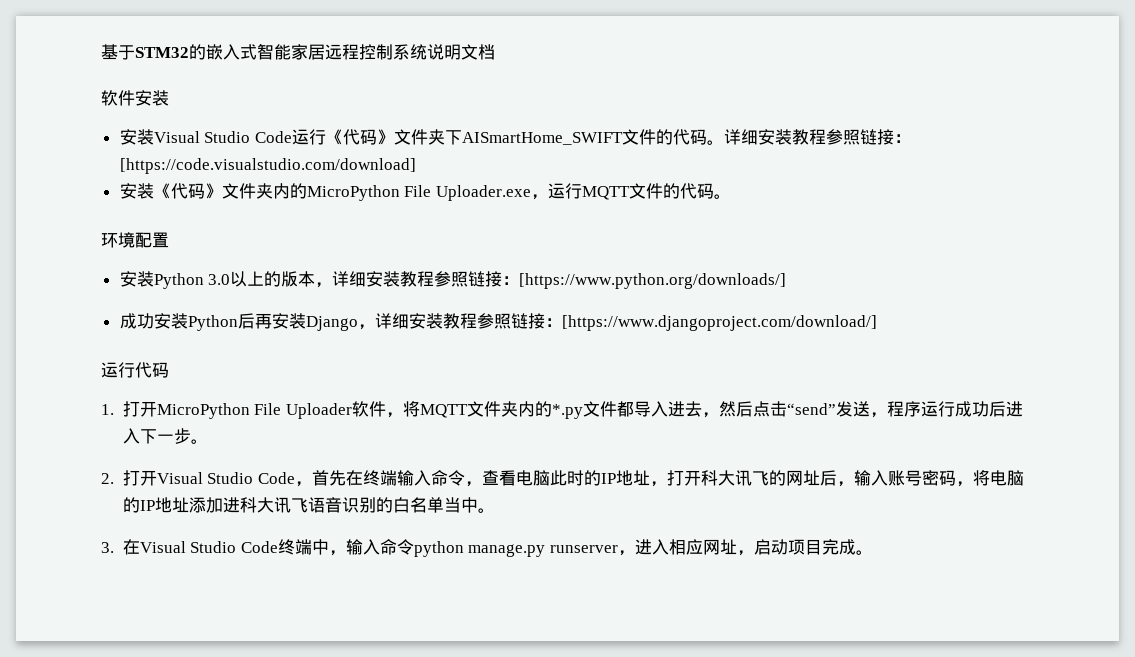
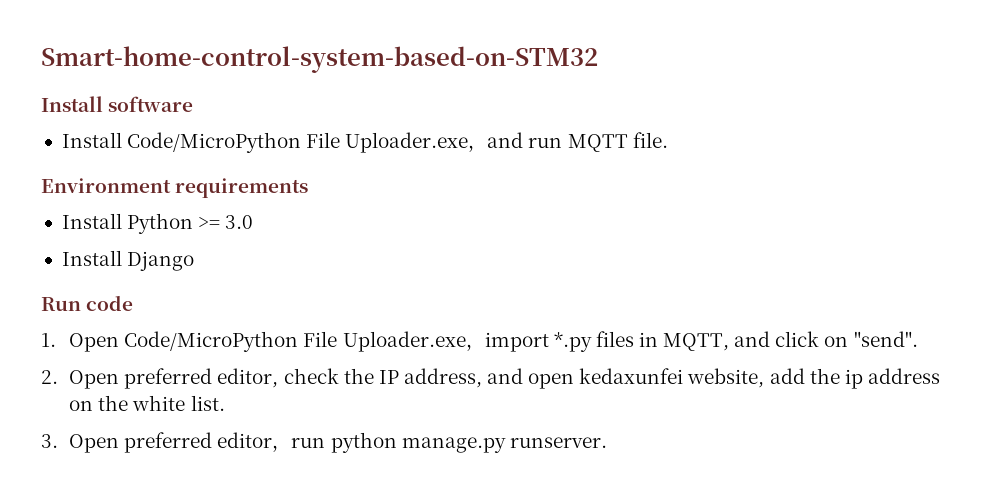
[101,43,495,60] [101,90,169,106] [119,129,911,145] [119,158,416,174] [119,183,731,201] [101,232,169,248] [119,271,787,289] [119,313,877,331] [101,362,169,378] [101,401,1023,419] [122,428,208,444] [101,470,1024,487] [122,497,495,513] [101,539,873,557] 基于STM32的嵌入式智能家居远程控制系统说明文档 // 软件安装 // 安装Visual Studio Code运行《代码》文件夹下AISmartHome_SWIFT文件的代码。详细安装教程参照链接：[https://code.visualstudio.com/download] // 安装《代码》文件夹内的MicroPython File Uploader.exe，运行MQTT文件的代码。 // 环境配置 // 安装Python 3.0以上的版本，详细安装教程参照链接：[https://www.python.org/downloads/] // 成功安装Python后再安装Django，详细安装教程参照链接：[https://www.djangoproject.com/download/] // 运行代码 // 1.打开MicroPython File Uploader软件，将MQTT文件夹内的*.py文件都导入进去，然后点击“send”发送，程序运行成功后进入下一步。 // 2.打开Visual Studio Code，首先在终端输入命令，查看电脑此时的IP地址，打开科大讯飞的网址后，输入账号密码，将电脑的IP地址添加进科大讯飞语音识别的白名单当中。 // 3.在Visual Studio Code终端中，输入命令python manage.py runserver，进入相应网址，启动项目完成。 -> [41,46,598,73] [41,96,194,112] [61,132,668,153] [41,178,309,198] [61,213,254,234] [61,250,195,271] [41,295,134,311] [41,331,918,352] [41,368,940,389] [69,395,225,411] [41,432,607,453] Smart-home-control-system-based-on-STM32 // Install software // Install Code/MicroPython File Uploader.exe，and run MQTT file. // Environment requirements // Install Python >= 3.0 // Install Django // Run code // 1. Open Code/MicroPython File Uploader.exe，import *.py files in MQTT, and click on "send". // 2. Open preferred editor, check the IP address, and open kedaxunfei website, add the ip address on the white list. // 3. Open preferred editor，run python manage.py runserver.

